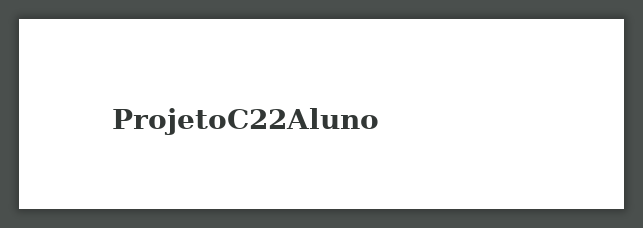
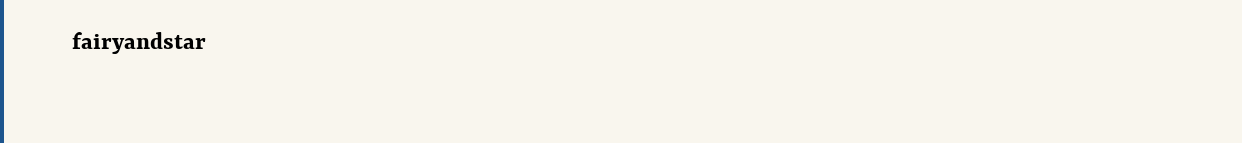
[112,108,379,135] ProjetoC22Aluno -> [72,32,206,54] fairyandstar

